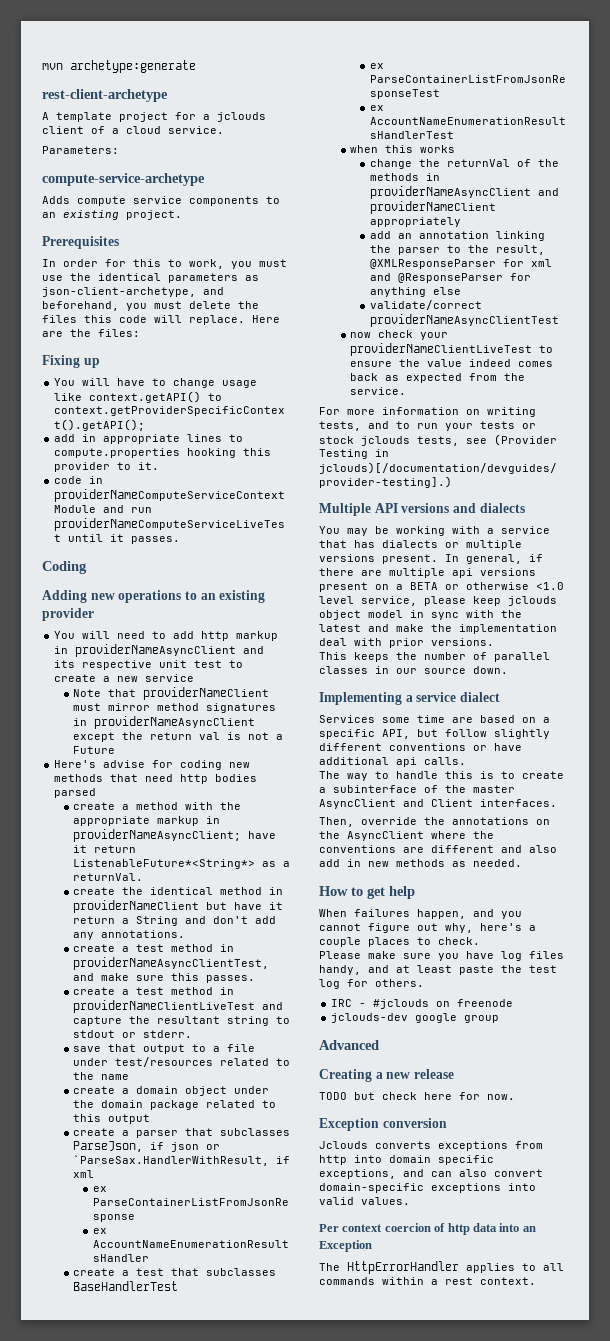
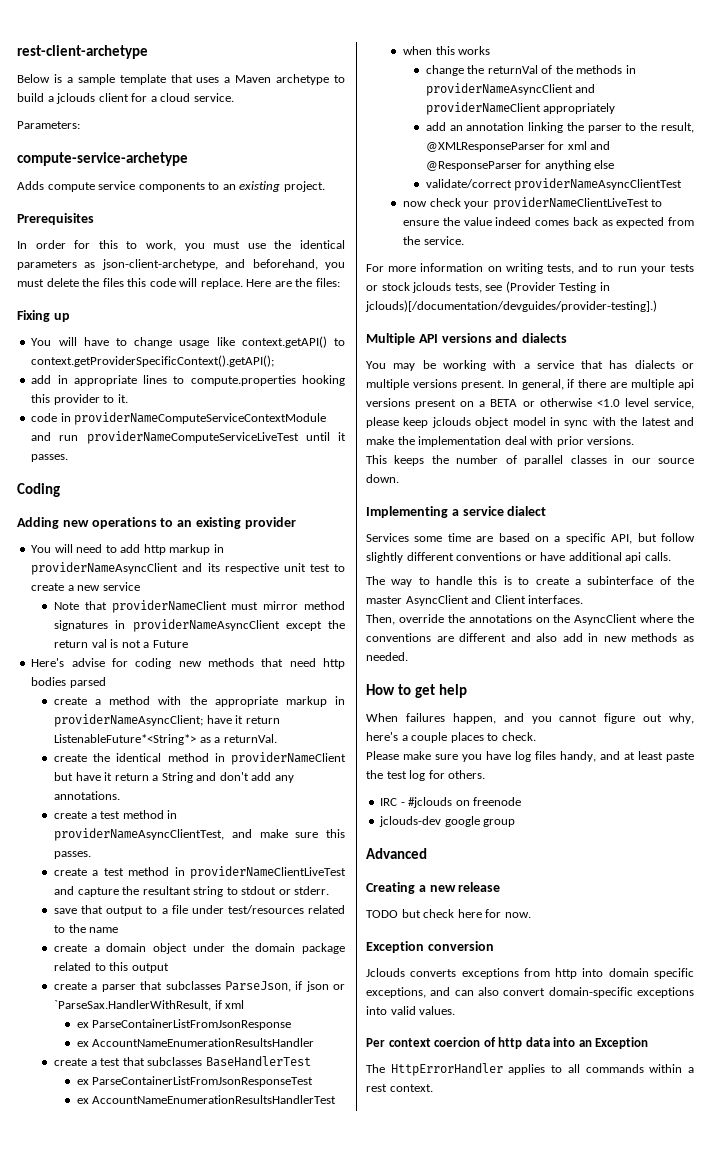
[42,60,196,73] mvn archetype:generate // -> (17, 52) none
[42,112,196,122] A template project for -> [17,74,345,85] [17,93,44,102] Below is a sample template that uses a Maven archetype to build
[91,126,105,134] of -> [131,93,148,102] for

